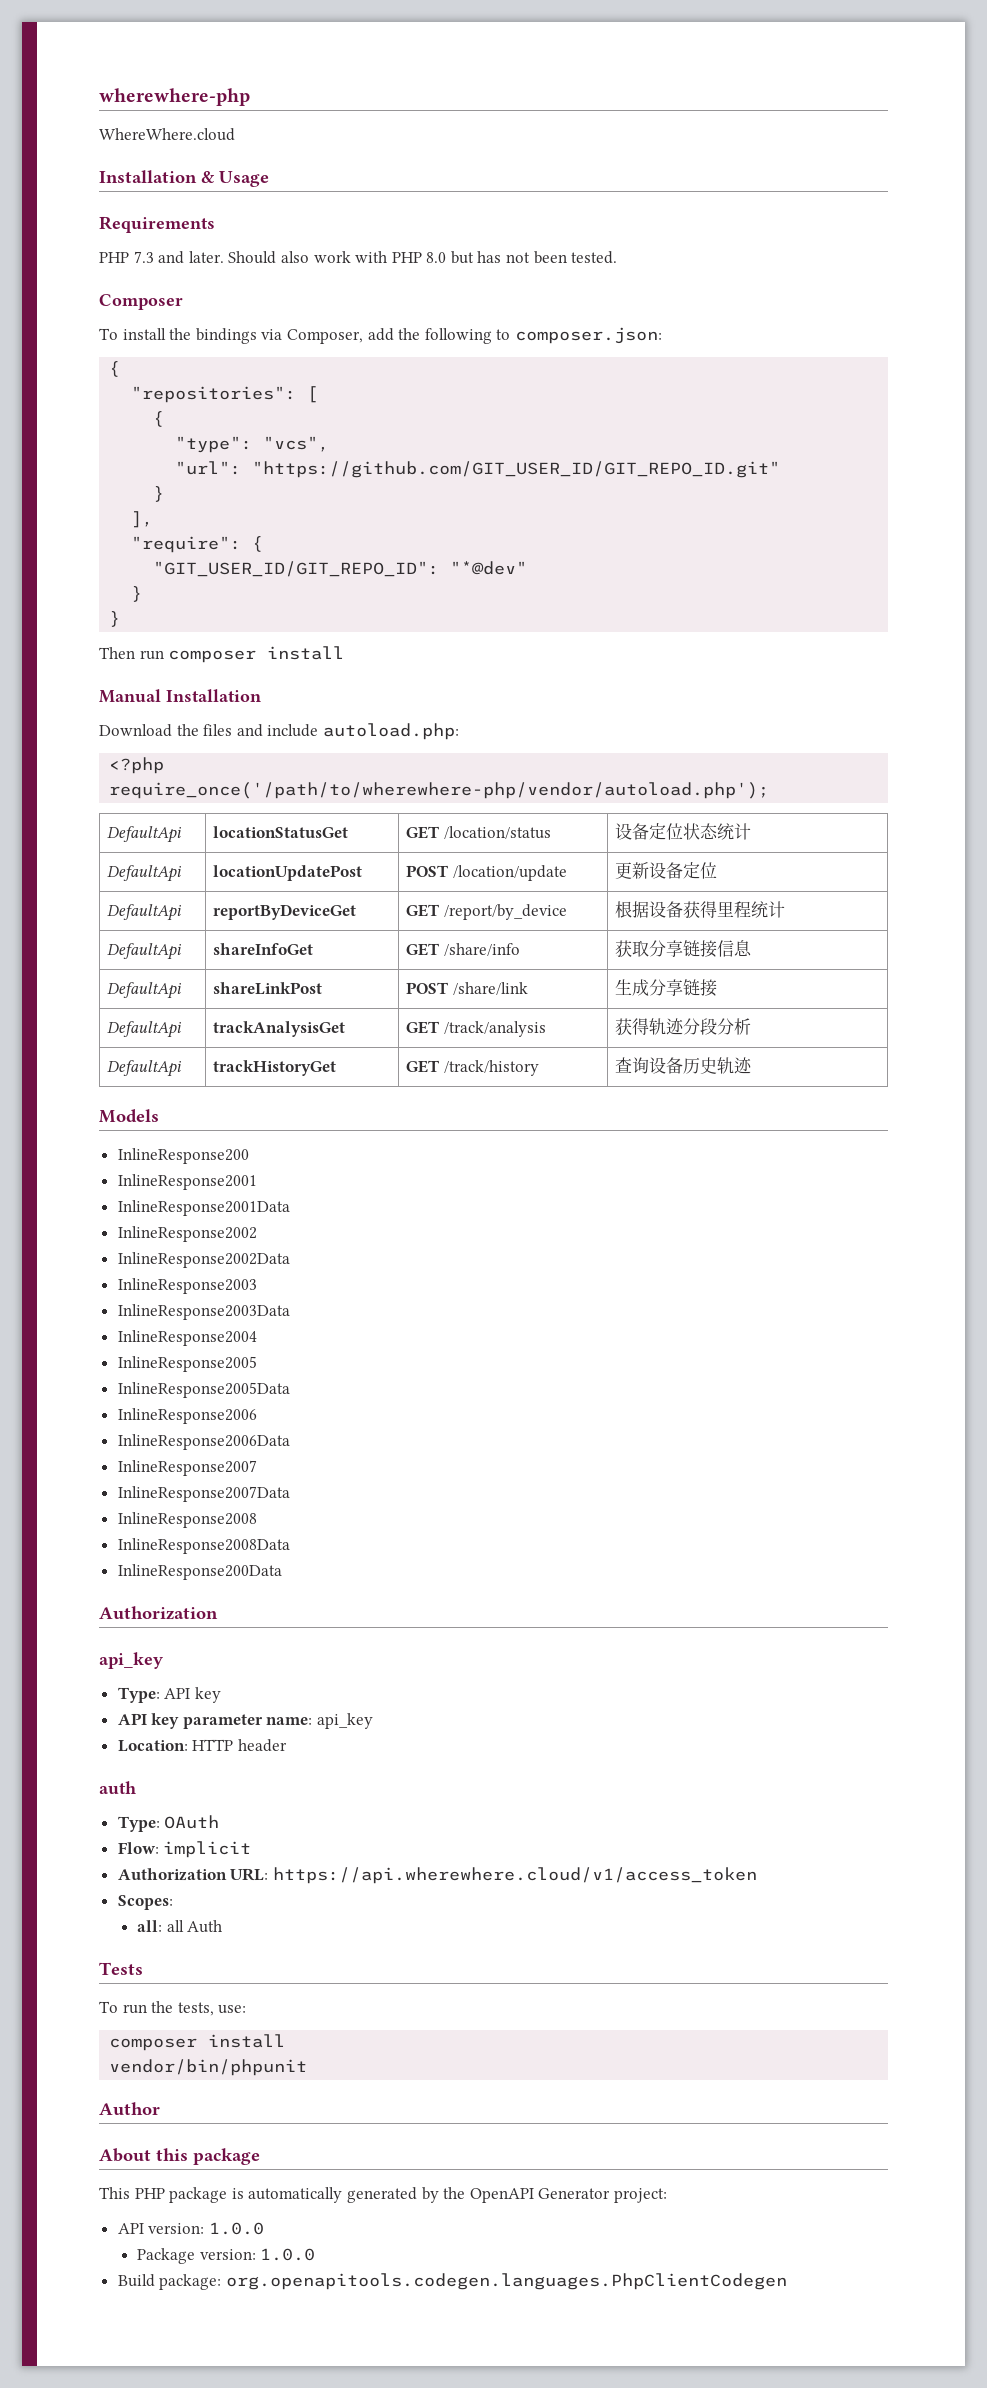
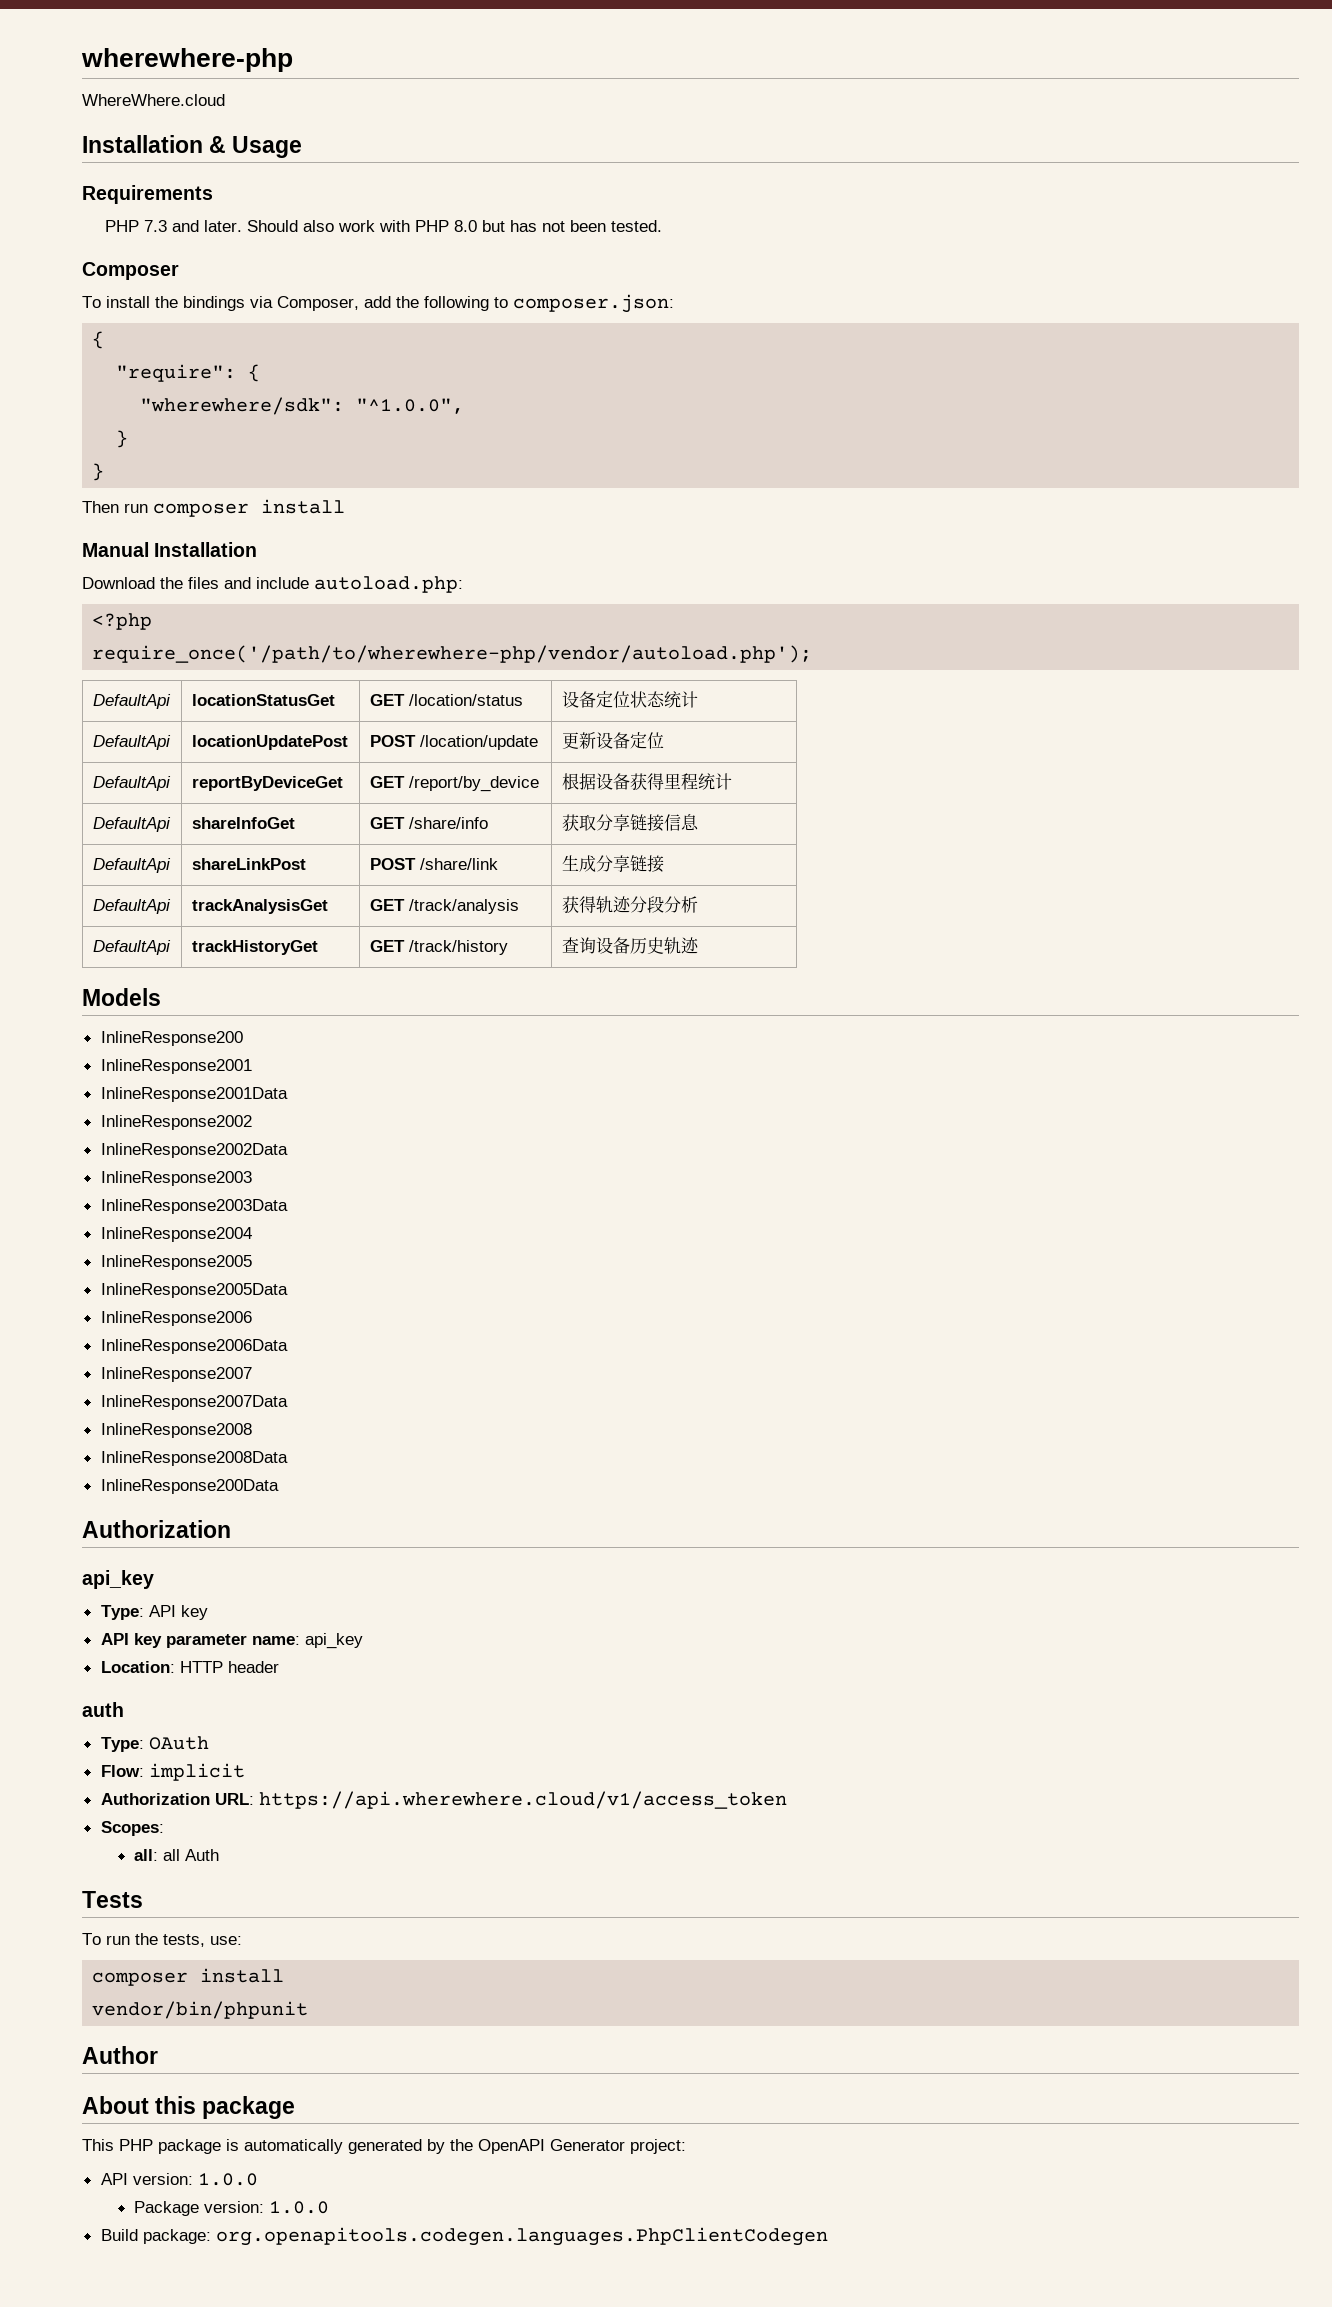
[131,386,319,403] [153,411,165,427] [175,436,330,453] [175,461,781,478] [153,486,165,502] [131,511,154,528] // "repositories": [ // { // "type": "vcs", // "url": "https://github.com/GIT_USER_ID/GIT_REPO_ID.git" // } // ], -> (105, 340) none
[153,561,528,577] "GIT_USER_ID/GIT_REPO_ID": "*@dev" -> [140,397,465,415] "wherewhere/sdk": "^1.0.0",

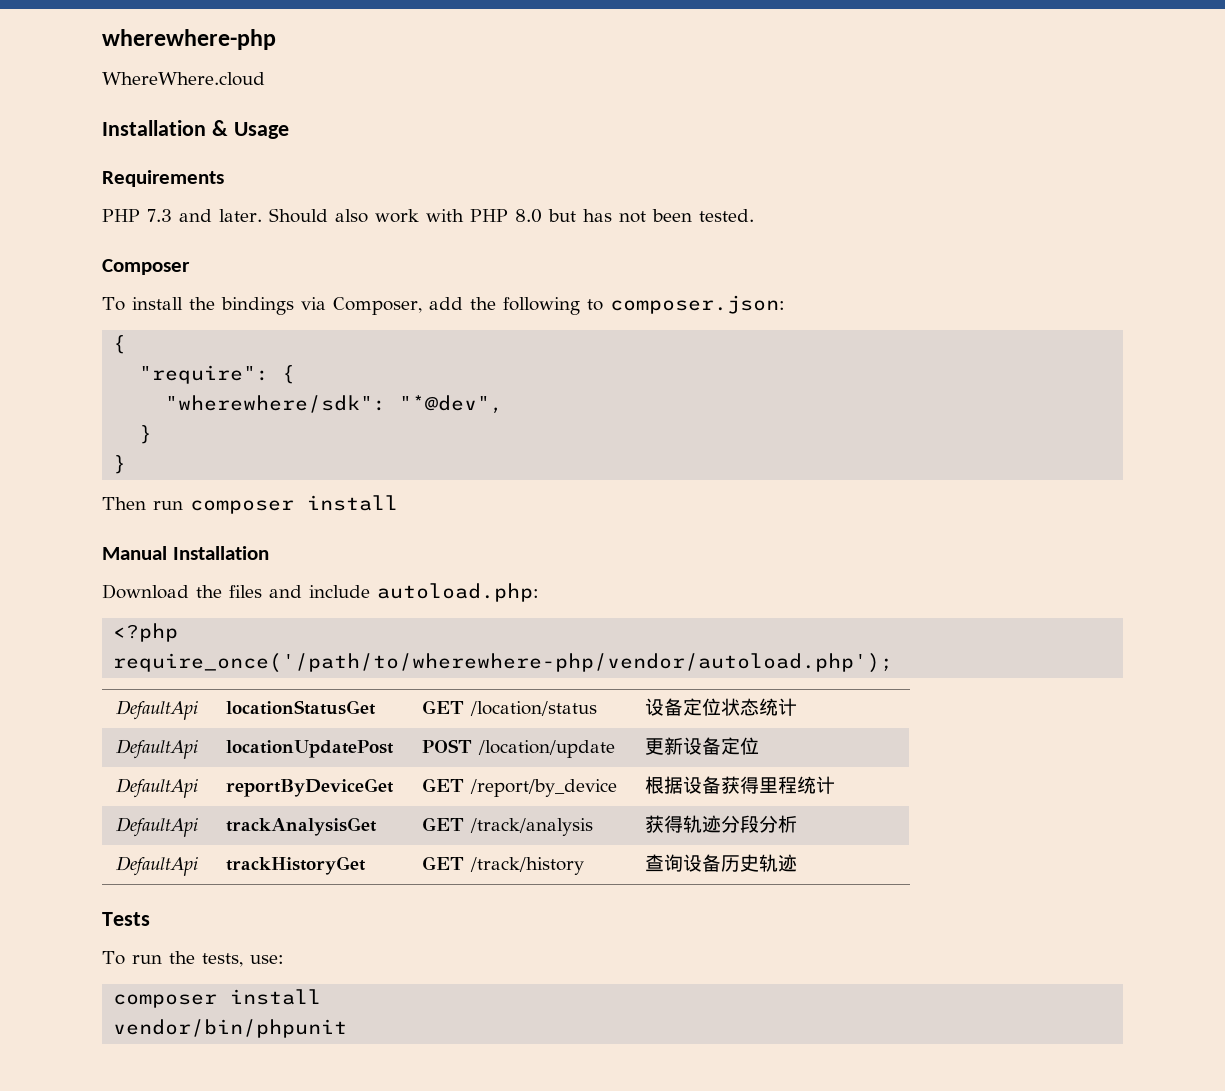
[356,398,465,414] "^1.0.0", -> [399,395,504,414] "*@dev",
[92,817,171,832] [191,817,295,829] [369,817,488,829] [561,814,699,832] [92,858,171,873] [191,858,306,870] [369,858,498,870] [561,855,664,873] // DefaultApi | shareInfoGet | GET /share/info | 获取分享链接信息 // DefaultApi | shareLinkPost | POST /share/link | 生成分享链接 -> (835, 785) none
[82,988,161,1006] [100,1031,243,1046] [100,1059,252,1074] [100,1087,288,1102] [100,1115,252,1130] [100,1143,288,1158] [100,1171,252,1186] [100,1199,288,1214] [100,1227,252,1242] [100,1255,252,1270] [100,1283,288,1298] [100,1311,252,1326] [100,1339,288,1354] [100,1367,252,1382] [100,1395,288,1410] [100,1423,252,1438] [100,1451,288,1466] [100,1479,279,1494] [82,1520,231,1538] [82,1570,154,1589] [100,1605,208,1620] [100,1633,363,1649] [100,1661,279,1673] [82,1702,124,1717] [100,1736,209,1752] [100,1763,245,1781] [100,1791,787,1809] [100,1821,164,1836] [133,1849,219,1861] // Models // InlineResponse200 // InlineResponse2001 // InlineResponse2001Data // InlineResponse2002 // InlineResponse2002Data // InlineResponse2003 // InlineResponse2003Data // InlineResponse2004 // InlineResponse2005 // InlineResponse2005Data // InlineResponse2006 // InlineResponse2006Data // InlineResponse2007 // InlineResponse2007Data // InlineResponse2008 // InlineResponse2008Data // InlineResponse200Data // Authorization // api_key // Type: API key // API key parameter name: api_key // Location: HTTP header // auth // Type: OAuth // Flow: implicit // Authorization URL: https://api.wherewhere.cloud/v1/access_token // Scopes: // all: all Auth -> (797, 863) none
[82,2046,158,2064] [82,2096,296,2119] [82,2139,686,2154] [100,2173,258,2186] [133,2201,329,2216] [100,2227,828,2246] // Author // About this package // This PHP package is automatically generated by the OpenAPI Generator project: // API version: 1.0.0 // Package version: 1.0.0 // Build package: org.openapitools.codegen.languages.PhpClientCodegen -> (348, 1028) none

